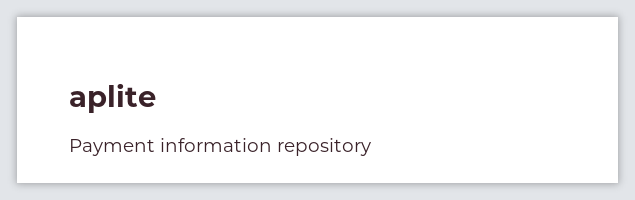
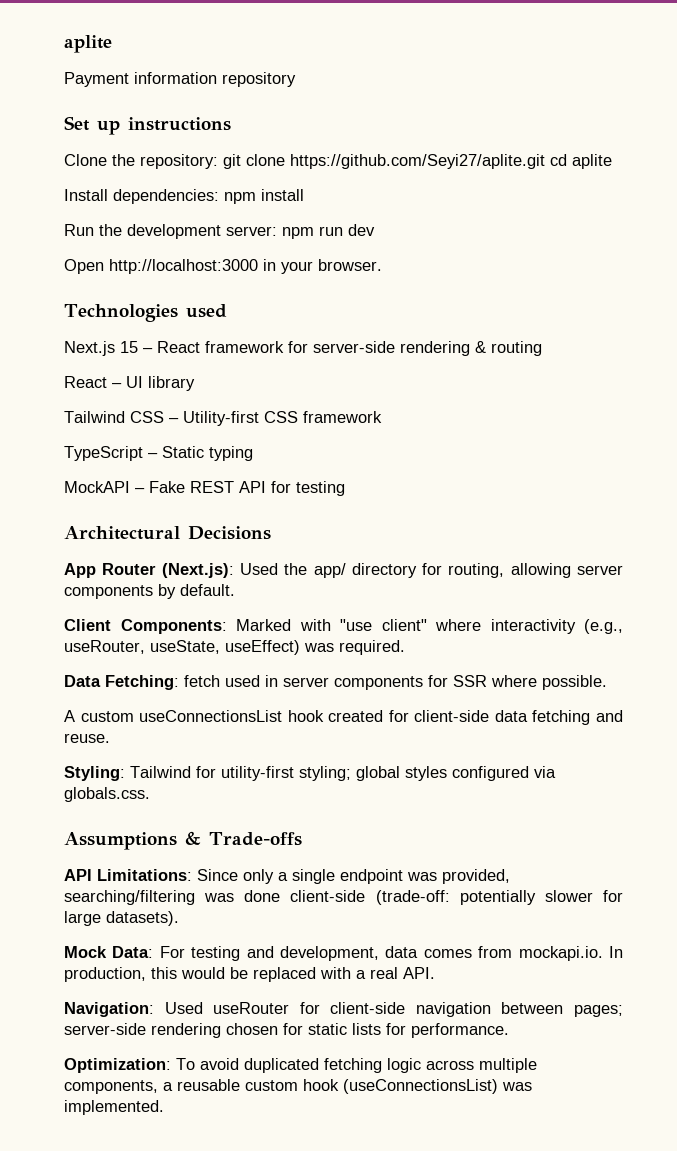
(371, 147) none -> [64,116,231,135] [64,154,612,169] [64,189,304,204] [64,224,375,239] [64,259,382,274] [64,304,227,322] [64,341,542,356] [64,376,195,391] [64,411,382,426] [64,446,253,461] [64,481,345,496] [64,526,271,540] [64,563,623,578] [64,584,235,599] [64,619,623,634] [64,640,405,655] [64,675,607,690] [64,710,623,725] [64,733,110,743] [64,766,556,781] [64,787,150,802] [64,831,302,850] [64,869,510,884] [64,890,623,905] [64,911,179,926] [64,946,623,961] [64,967,435,982] [64,1002,623,1017] [64,1023,509,1038] [64,1058,537,1073] [64,1079,532,1094] [64,1100,164,1115] // Set up instructions // Clone the repository: git clone https://github.com/Seyi27/aplite.git cd aplite // Install dependencies: npm install // Run the development server: npm run dev // Open http://localhost:3000 in your browser. // Technologies used // Next.js 15 – React framework for server-side rendering & routing // React – UI library // Tailwind CSS – Utility-first CSS framework // TypeScript – Static typing // MockAPI – Fake REST API for testing // Architectural Decisions // App Router (Next.js): Used the app/ directory for routing, allowing server components by default. // Client Components: Marked with "use client" where interactivity (e.g., useRouter, useState, useEffect) was required. // Data Fetching: fetch used in server components for SSR where possible. // A custom useConnectionsList hook created for client-side data fetching and reuse. // Styling: Tailwind for utility-first styling; global styles configured via globals.css. // Assumptions & Trade-offs // API Limitations: Since only a single endpoint was provided, searching/filtering was done client-side (trade-off: potentially slower for large datasets). // Mock Data: For testing and development, data comes from mockapi.io. In production, this would be replaced with a real API. // Navigation: Used useRouter for client-side navigation between pages; server-side rendering chosen for static lists for performance. // Optimization: To avoid duplicated fetching logic across multiple components, a reusable custom hook (useConnectionsList) was implemented.

